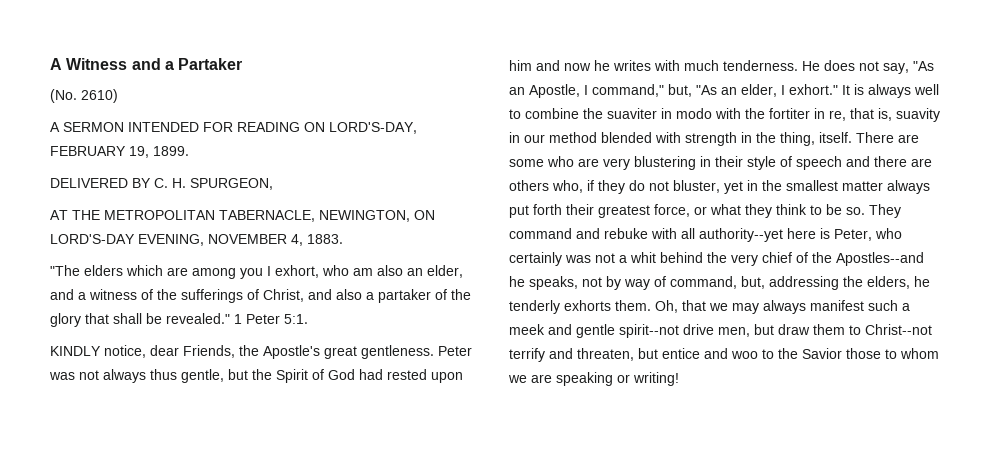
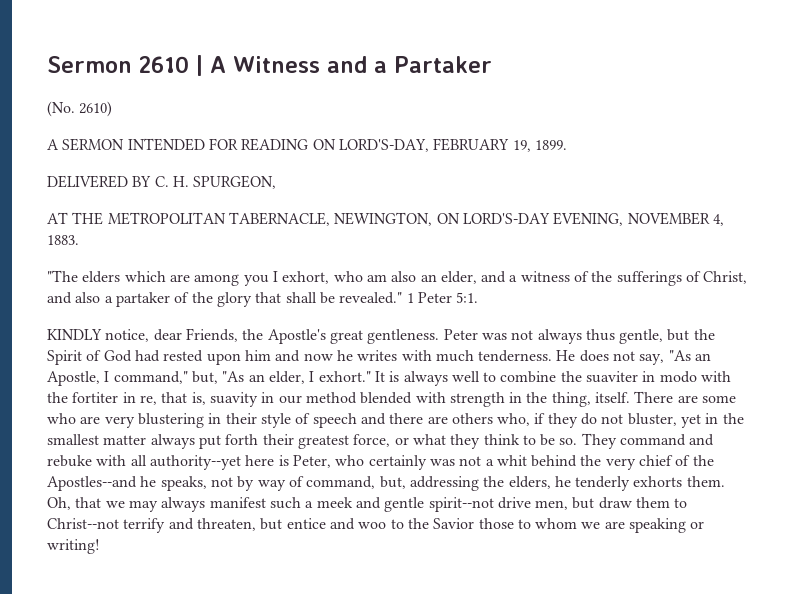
(50, 64) none -> [47,55,203,76] Sermon 2610 |

